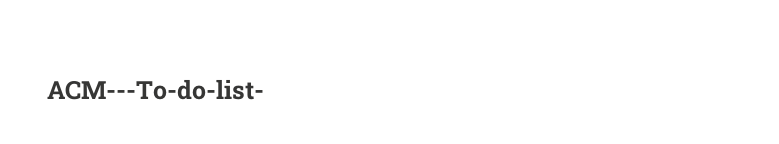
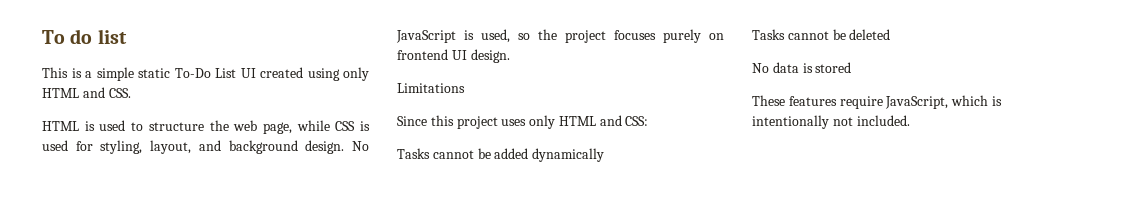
[47,79,264,100] ACM---To-do-list- -> [42,29,127,44] [42,67,369,81] [42,87,131,98] [42,120,370,134] [42,140,369,154] [396,29,724,43] [397,49,510,63] [397,83,465,93] [397,115,649,129] [397,148,605,162] [752,29,891,40] [752,62,852,73] [752,95,1002,109] [752,115,910,129] To do list // This is a simple static To-Do List UI created using only HTML and CSS. // HTML is used to structure the web page, while CSS is used for styling, layout, and background design. No JavaScript is used, so the project focuses purely on frontend UI design. // Limitations // Since this project uses only HTML and CSS: // Tasks cannot be added dynamically // Tasks cannot be deleted // No data is stored // These features require JavaScript, which is intentionally not included.

